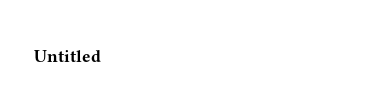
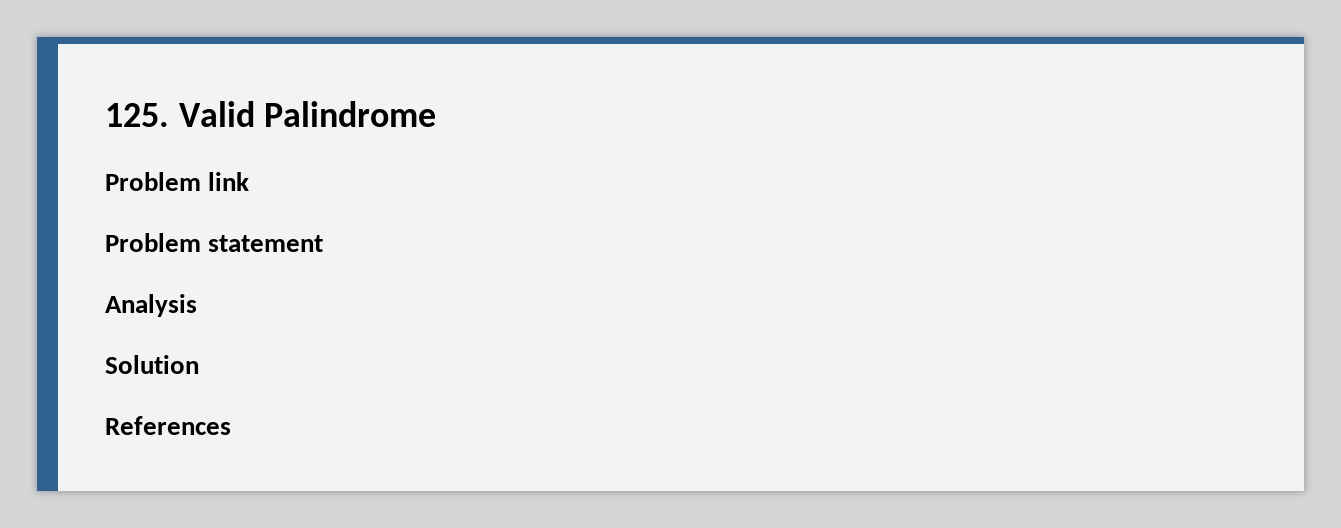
[34,50,101,62] Untitled -> [105,101,437,127] [105,172,250,191] [105,233,324,252] [105,294,197,317] [105,355,199,374] [105,416,231,435] 125. Valid Palindrome // Problem link // Problem statement // Analysis // Solution // References

